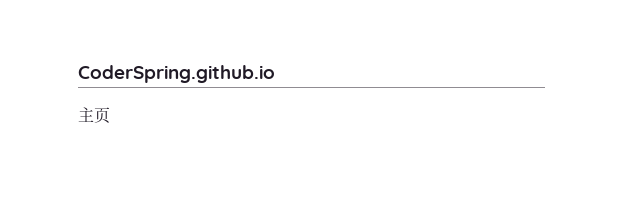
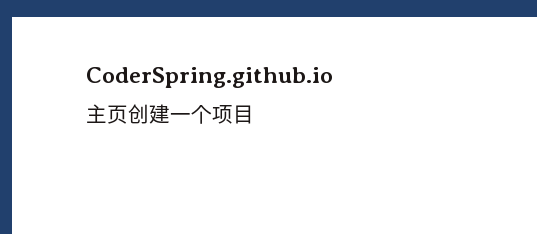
(110, 115) none -> [128,104,254,124] 创建一个项目

